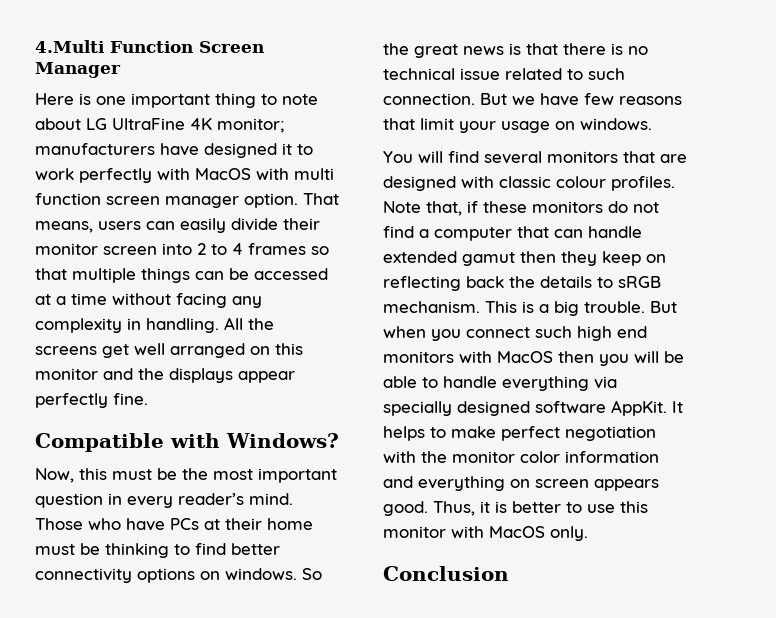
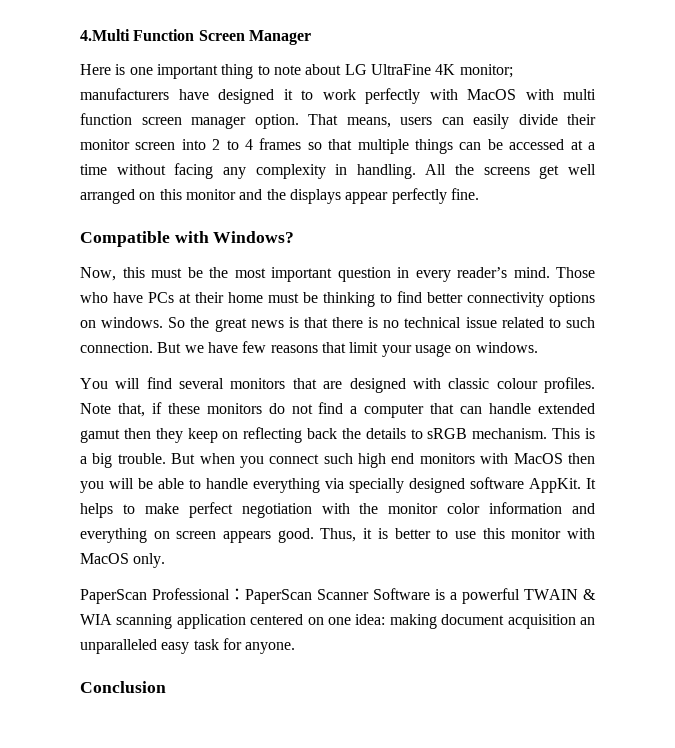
(588, 533) none -> [80,588,596,604] [80,614,596,629] [80,638,296,654] // PaperScan Professional：PaperScan Scanner Software is a powerful TWAIN & WIA scanning application centered on one idea: making document acquisition an unparalleled easy task for anyone.

